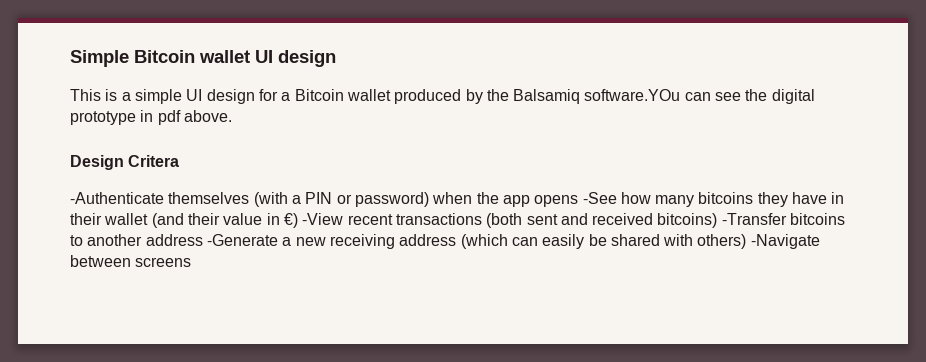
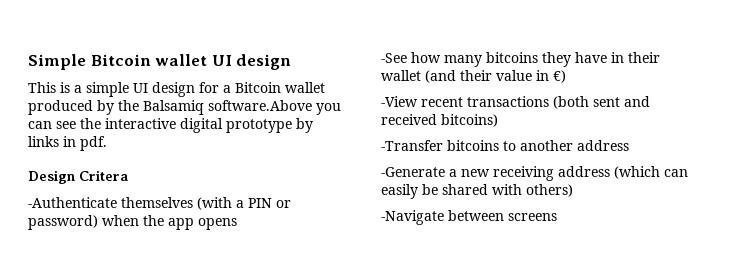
[584,89,681,101] software.YOu -> [208,100,341,115] software.Above you
(768, 95) none -> [105,118,176,129] interactive
[140,110,232,125] in pdf above. -> [296,118,313,133] [28,136,107,151] by links in pdf.
(579, 201) none -> (237, 224) //
(298, 220) none -> (566, 76) //
(718, 220) none -> (498, 120) //
(203, 240) none -> (629, 145) //
(747, 241) none -> (573, 190) //

